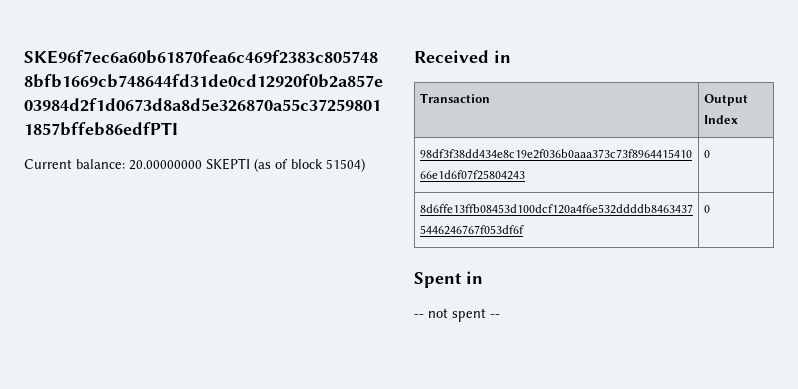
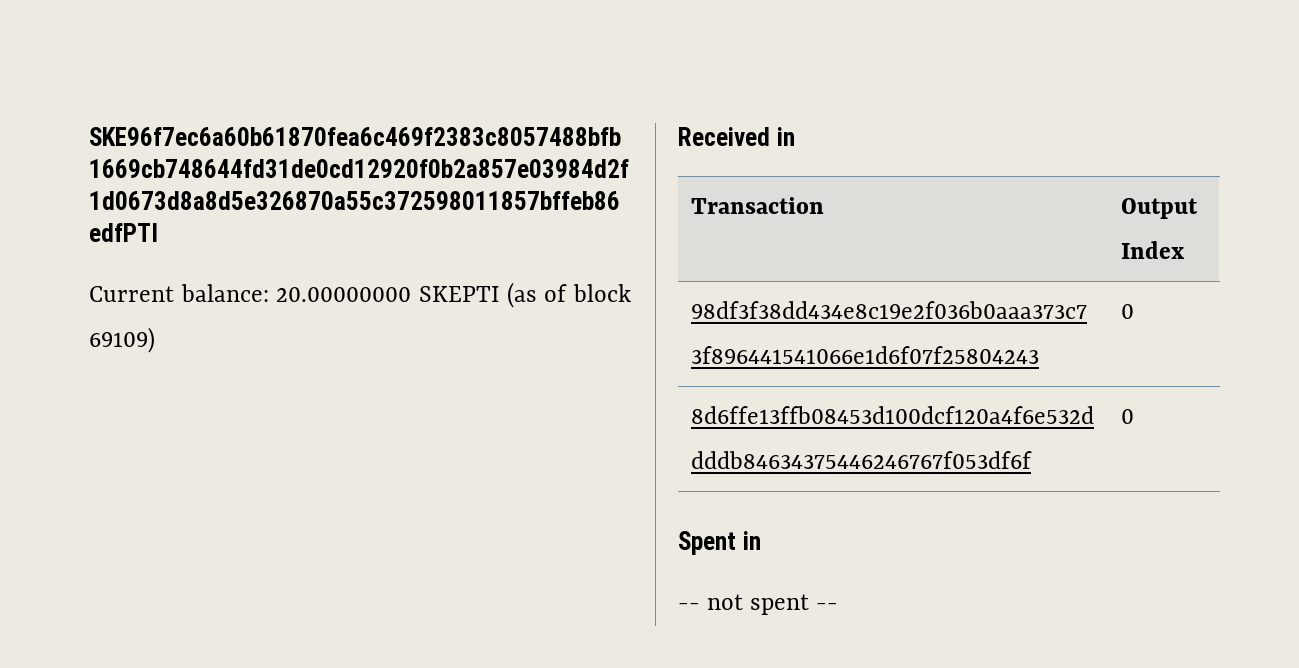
[326,158,365,172] 51504) -> [89,327,155,353] 69109)

